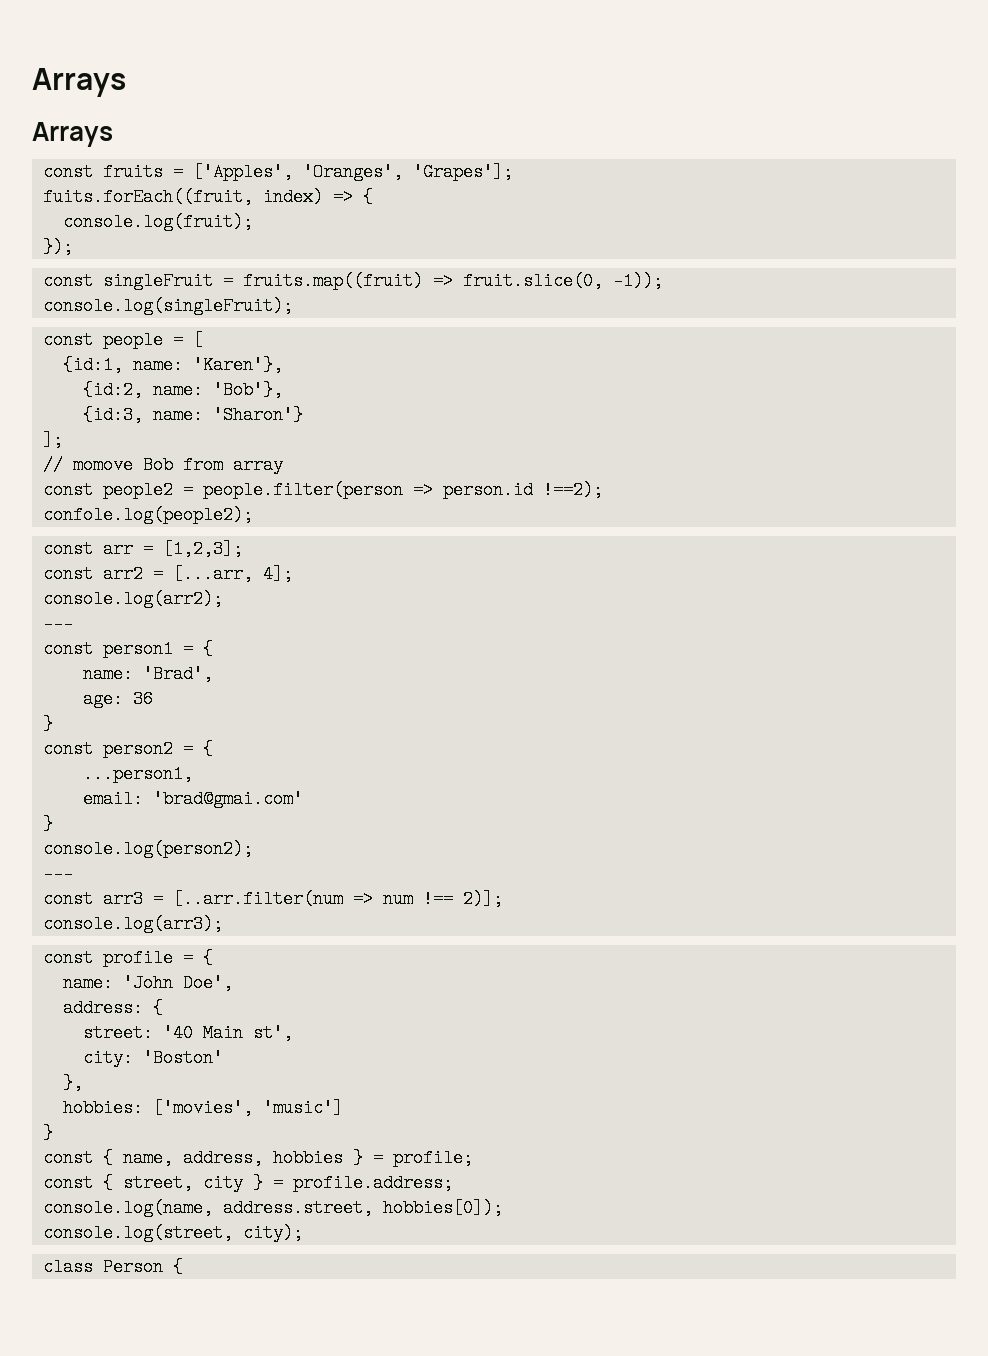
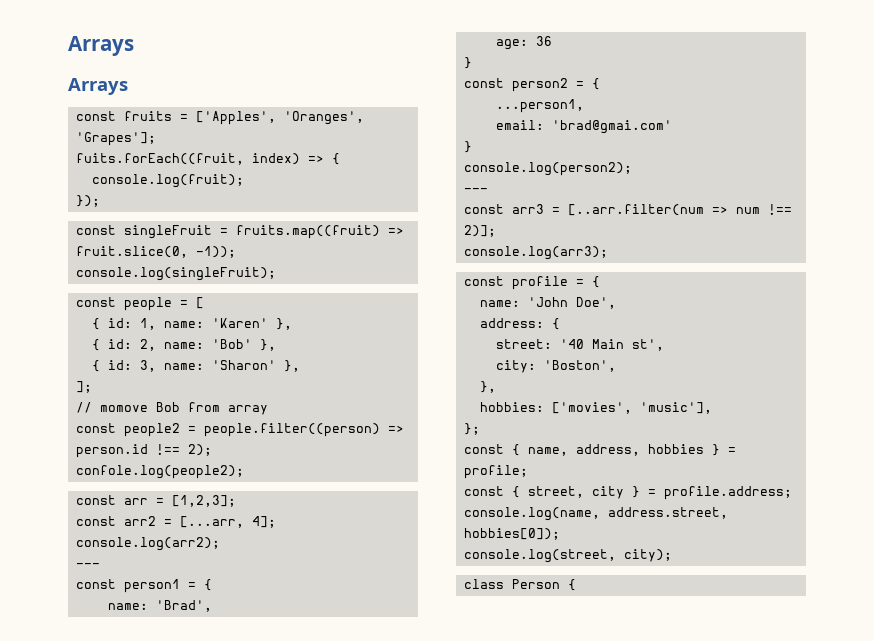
[62,356,283,374] [82,381,283,399] [82,406,303,424] {id:1, name: 'Karen'}, // {id:2, name: 'Bob'}, // {id:3, name: 'Sharon'} -> [91,318,292,330] [91,339,276,351] [91,360,300,372] { id: 1, name: 'Karen' }, // { id: 2, name: 'Bob' }, // { id: 3, name: 'Sharon' },
[202,481,403,499] people.filter(person -> [203,423,380,437] people.filter((person)
[542,481,603,499] !==2); -> [155,444,212,456] !== 2);
[142,1049,223,1067] 'Boston' -> [543,360,616,372] 'Boston',
[262,1099,343,1117] [42,1124,53,1142] 'music'] // } -> [639,402,712,414] [463,423,480,435] 'music'], // };

